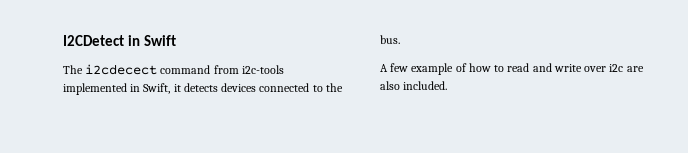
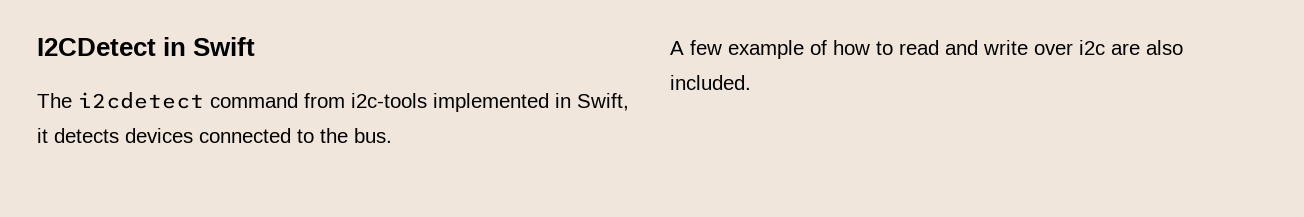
[85,64,158,75] i2cdecect -> [78,92,204,109] i2cdetect

